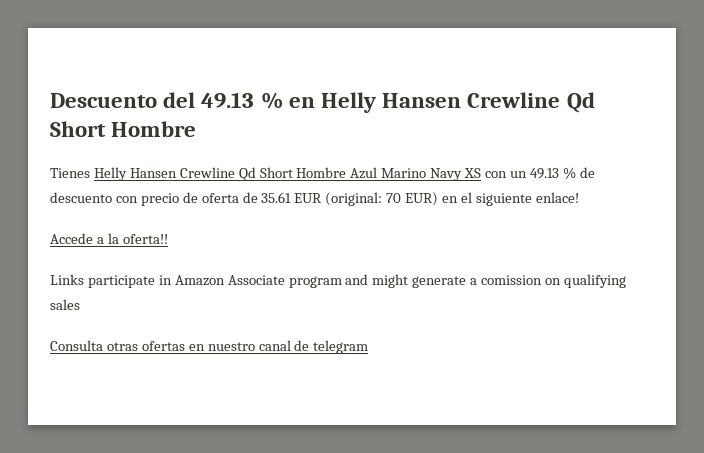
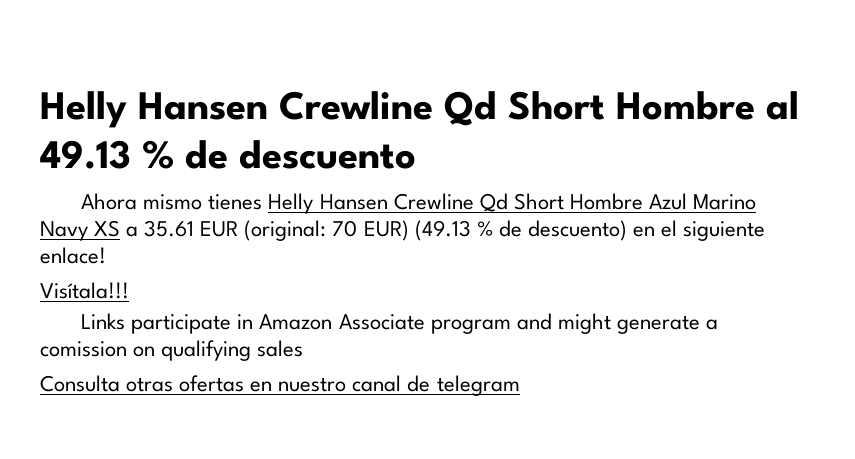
[50,92,595,113] [50,121,197,137] [50,168,90,178] Descuento del 49.13 % en Helly Hansen Crewline Qd Short Hombre // Tienes -> [40,91,799,128] [40,140,416,169] [81,193,263,210] Helly Hansen Crewline Qd Short Hombre al 49.13 % de descuento // Ahora mismo tienes
[485,167,595,179] [50,192,258,206] con un 49.13 % de descuento con precio de oferta de -> [126,226,139,237] a
(439, 199) none -> [414,220,627,241] (49.13 % de descuento)
[50,233,168,244] Accede a la oferta!! -> [40,282,129,299] Visítala!!!

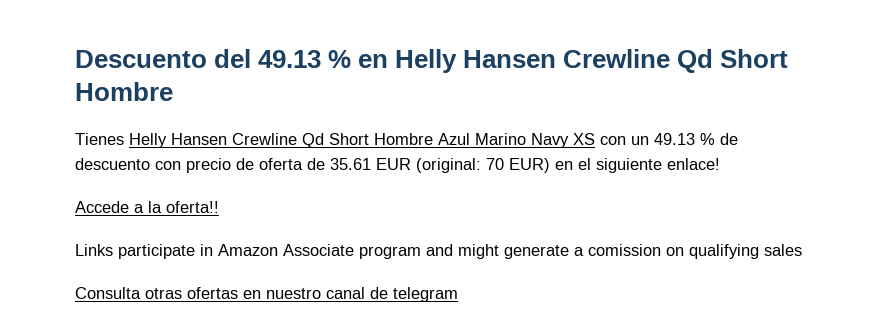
[40,91,799,128] [40,140,416,169] [81,193,263,210] Helly Hansen Crewline Qd Short Hombre al 49.13 % de descuento // Ahora mismo tienes -> [75,49,789,73] [75,82,173,101] [75,133,124,145] Descuento del 49.13 % en Helly Hansen Crewline Qd Short Hombre // Tienes
[126,226,139,237] a -> [600,133,738,145] [75,158,325,173] con un 49.13 % de descuento con precio de oferta de
[414,220,627,241] (49.13 % de descuento) -> (550, 165) none
[40,282,129,299] Visítala!!! -> [75,201,219,213] Accede a la oferta!!

